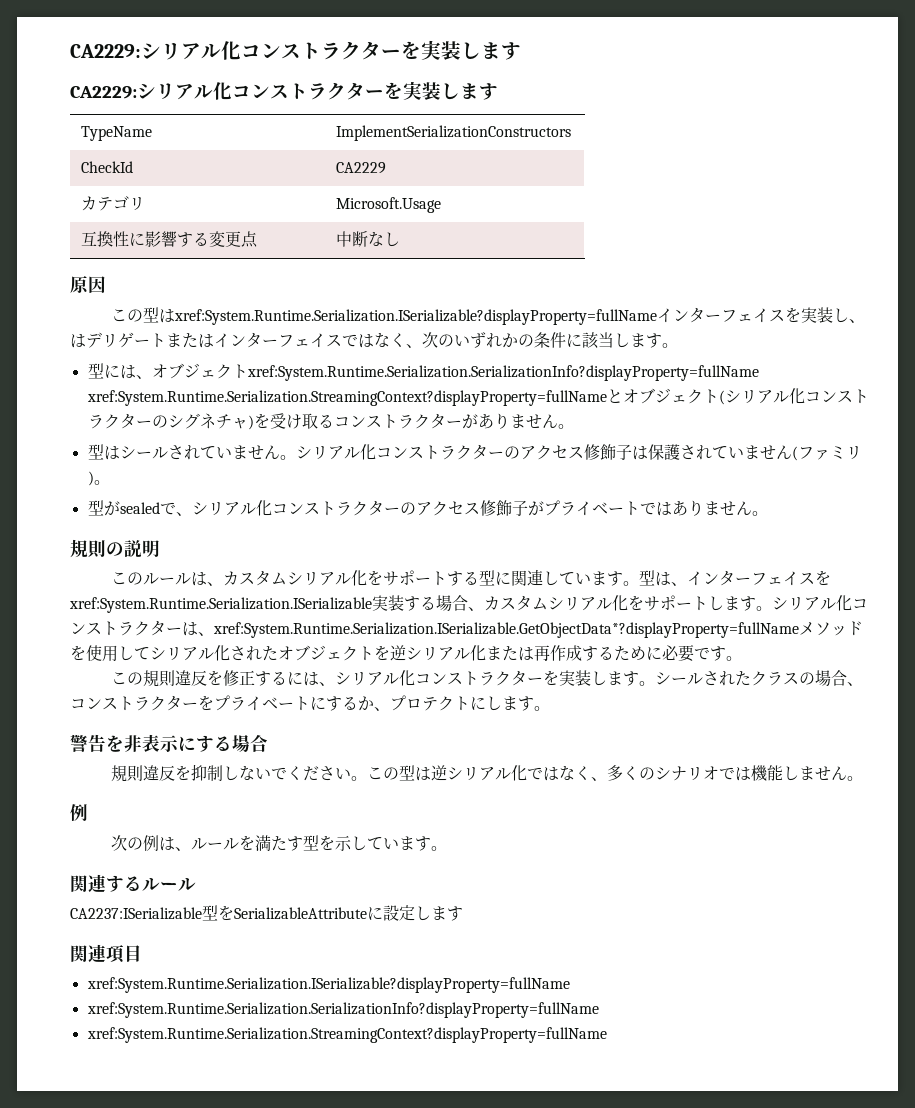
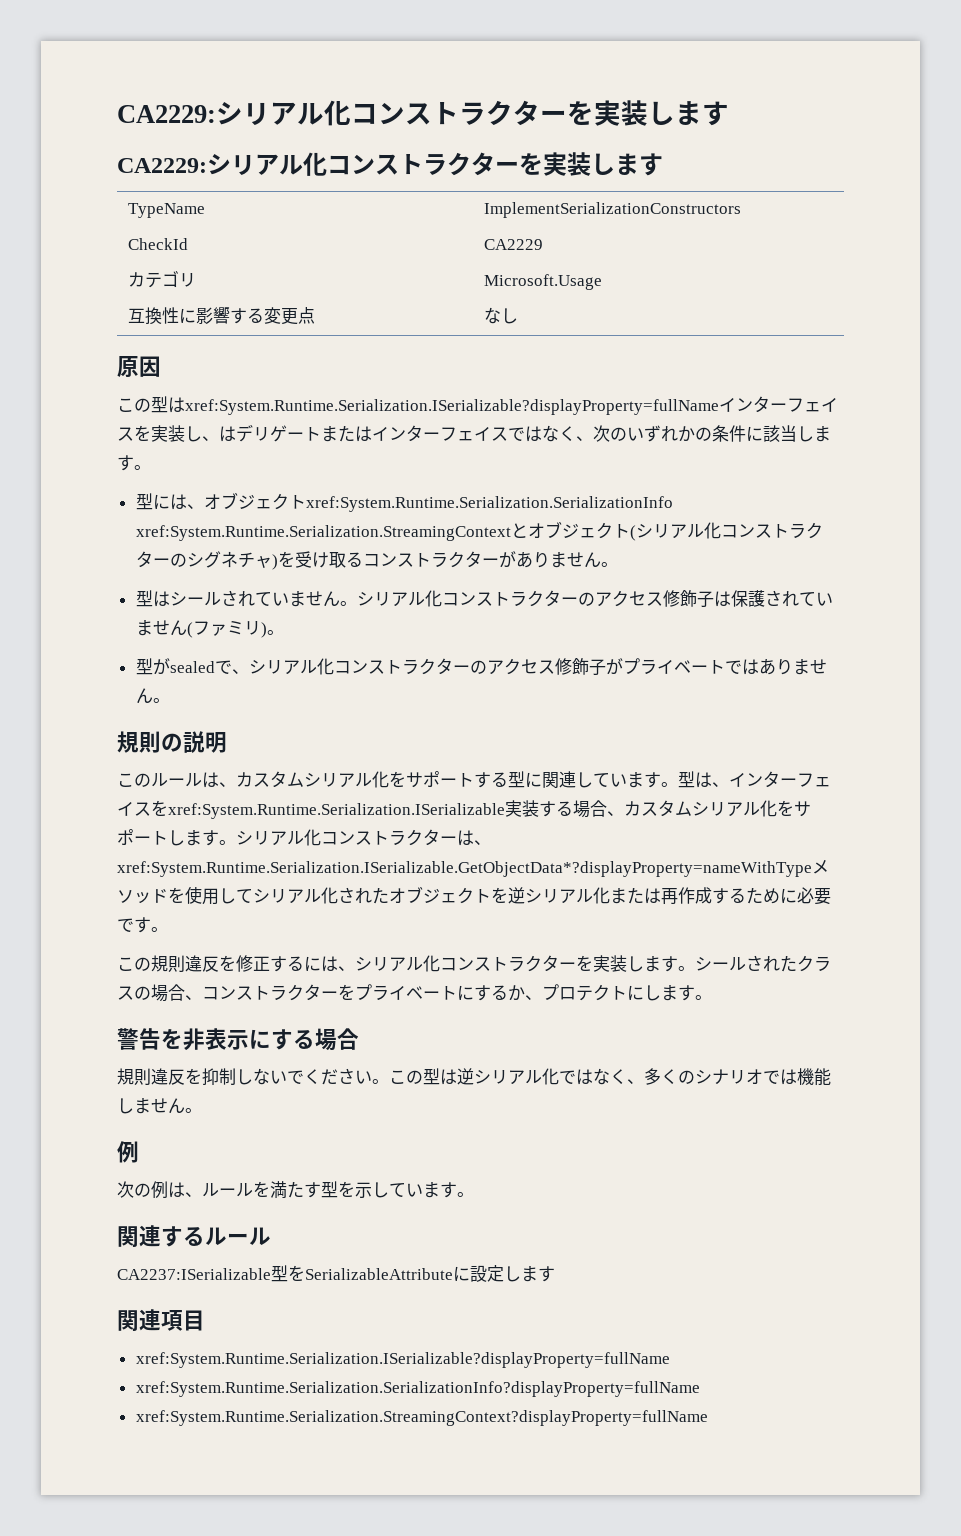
[336,231,369,247] 中断 -> (315, 315) none
[246,365,759,381] [86,390,607,406] xref:System.Runtime.Serialization.SerializationInfo?displayProperty=fullName xref:System.Runtime.Serialization.StreamingContext?displayProperty=fullName -> [305,496,673,512] [135,525,511,541] xref:System.Runtime.Serialization.SerializationInfo xref:System.Runtime.Serialization.StreamingContext
[213,622,799,638] xref:System.Runtime.Serialization.ISerializable.GetObjectData*?displayProperty=fullName -> [117,861,812,877] xref:System.Runtime.Serialization.ISerializable.GetObjectData*?displayProperty=nameWithType

